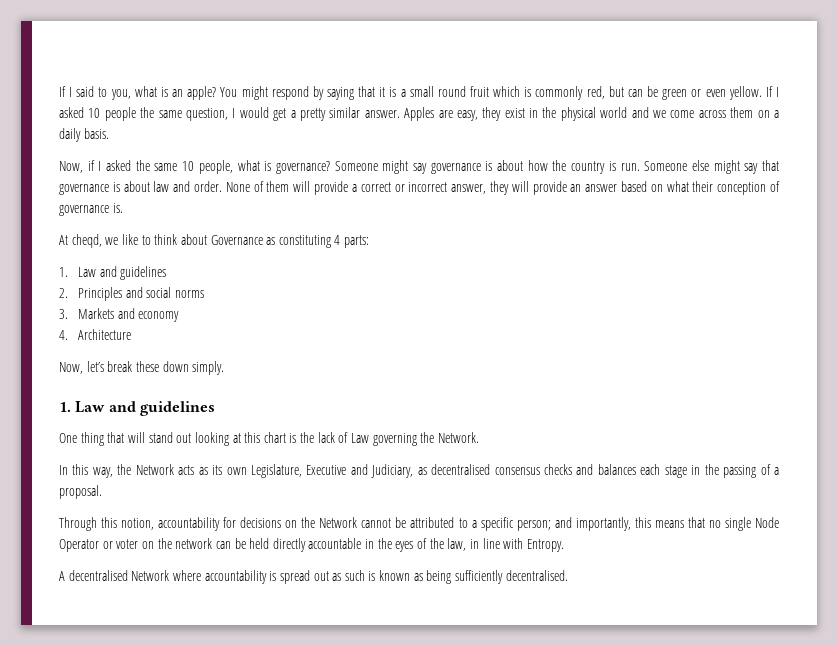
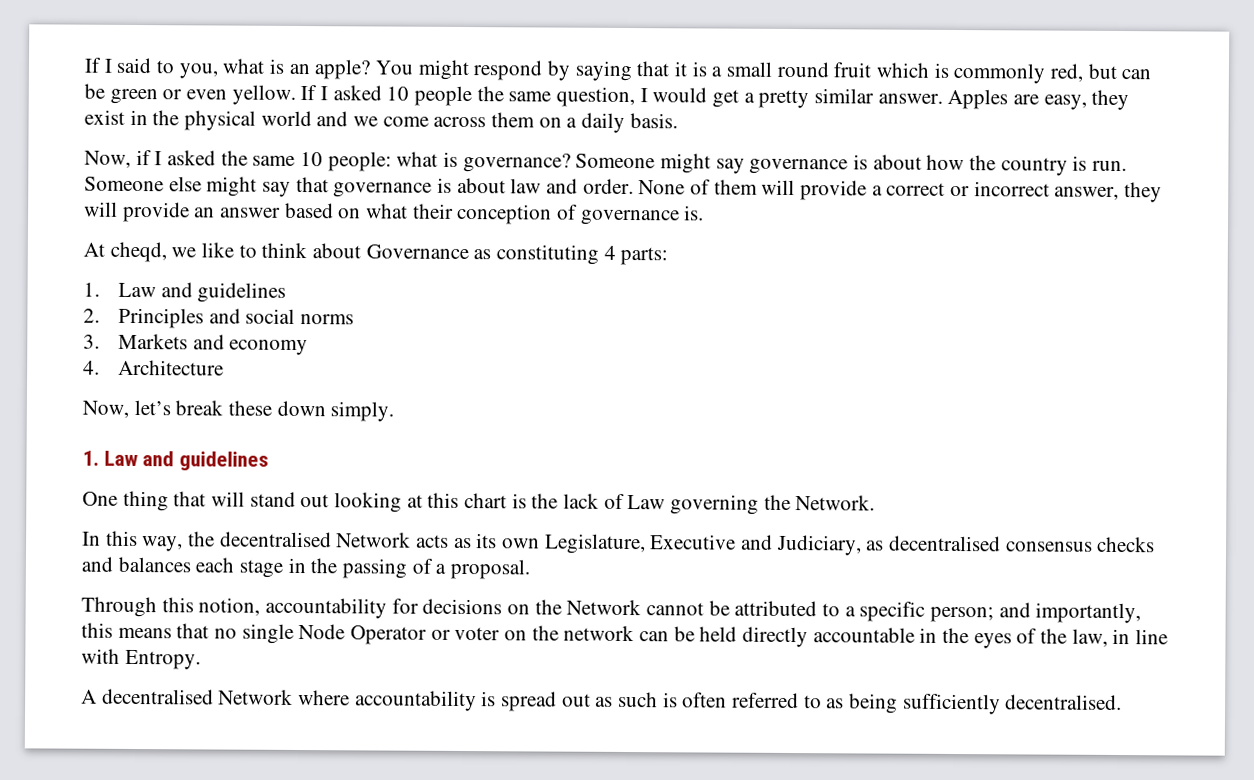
[198,160,233,174] people, -> [327,151,392,172] people:
(132, 469) none -> [219,531,332,548] decentralised
[379,570,411,581] known -> [682,692,822,709] often referred to

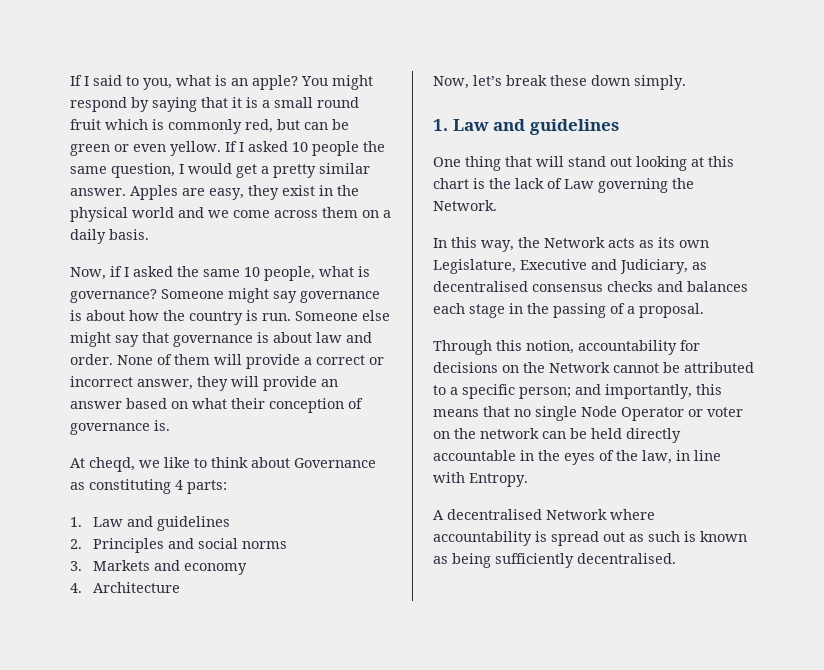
[327,151,392,172] people: -> [264,266,315,281] people,
[219,531,332,548] decentralised -> (540, 242) none
[682,692,822,709] often referred to -> [700,531,747,542] known

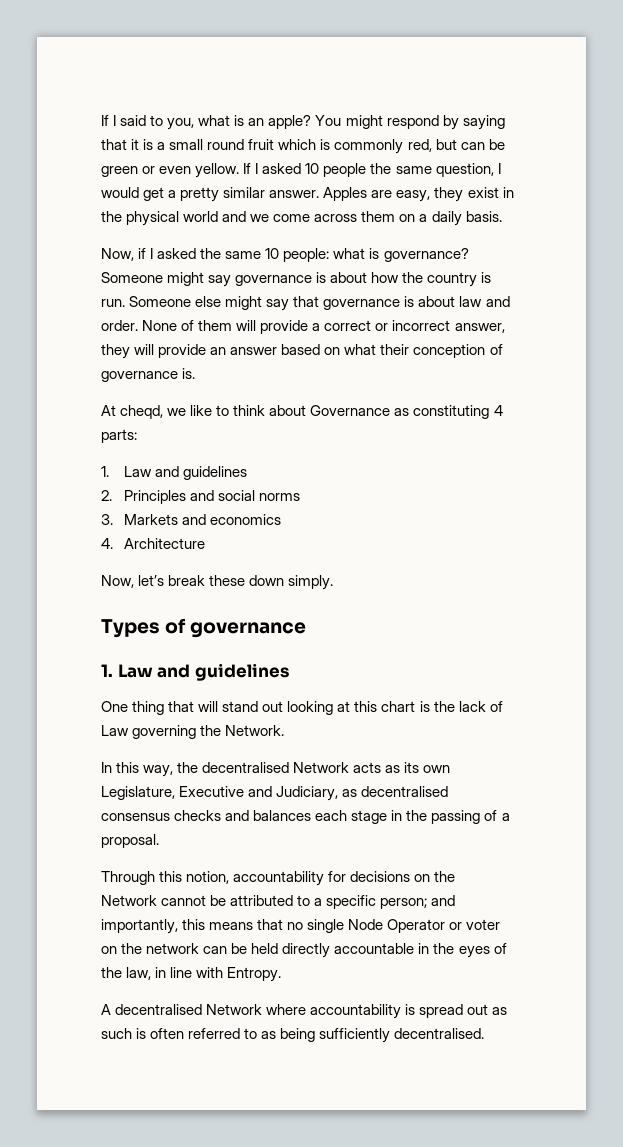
[264,266,315,281] people, -> [283,248,330,262] people:
[183,563,247,575] economy -> [210,514,282,525] economics
(686, 82) none -> [101,618,307,638] // Types of governance
(540, 242) none -> [202,762,290,773] decentralised
[700,531,747,542] known -> [150,1028,258,1039] often referred to

